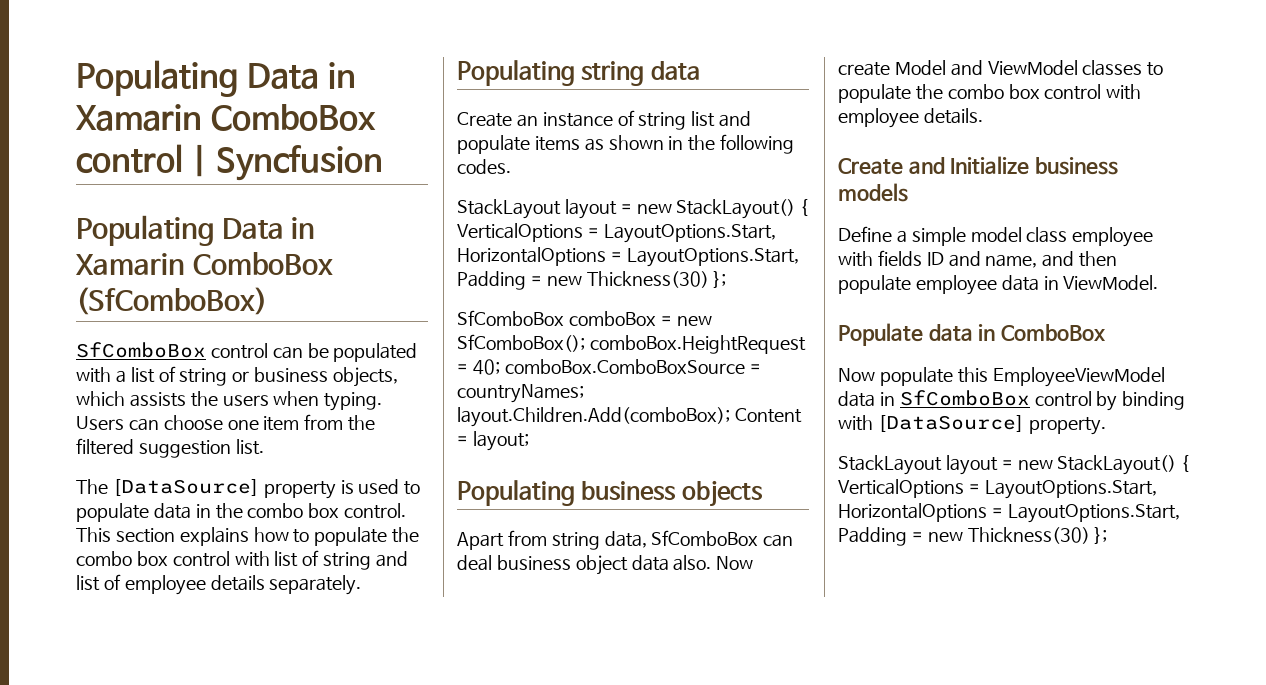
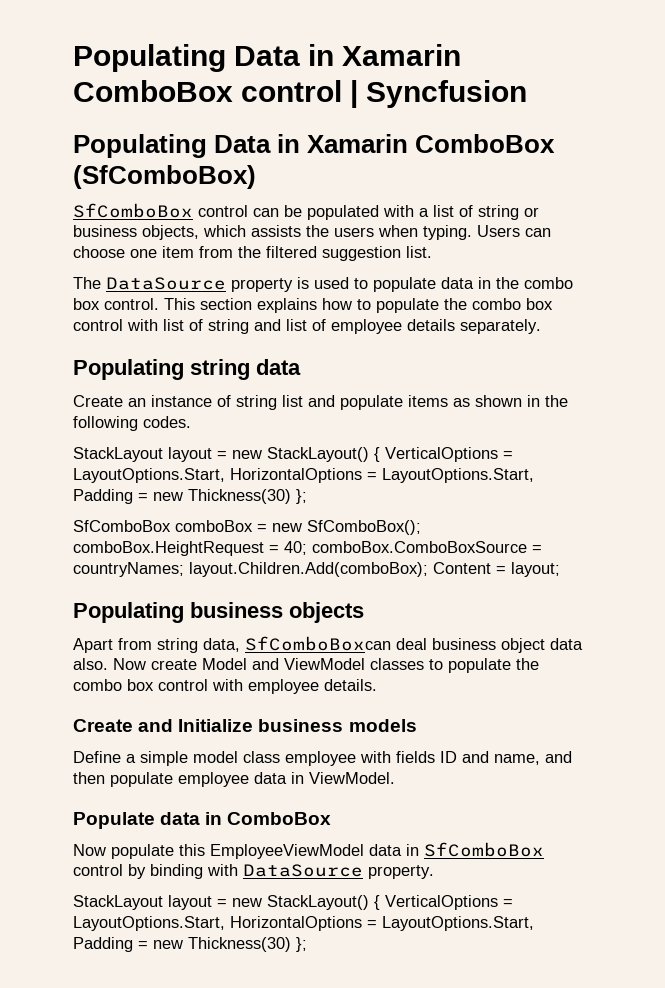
[112,479,259,496] [DataSource] -> [106,277,226,290] DataSource
[651,530,794,547] SfComboBox can -> [245,636,391,651] SfComboBoxcan
[877,415,1024,432] [DataSource] -> [243,864,363,877] DataSource

